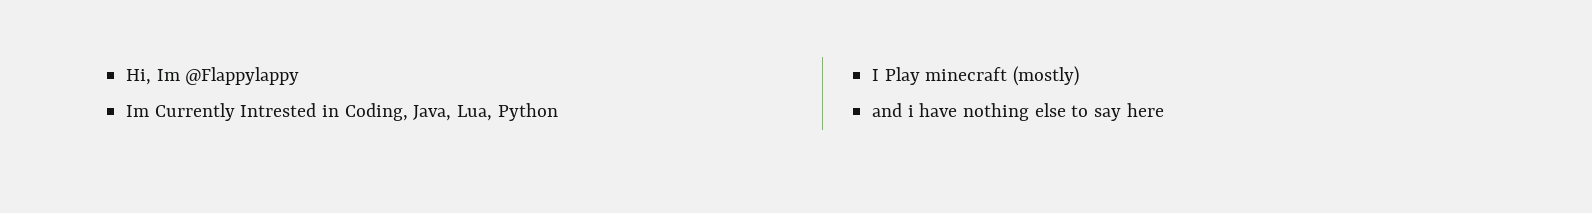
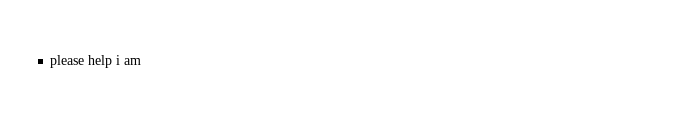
[126,67,300,85] [126,103,558,121] [872,66,1080,86] [872,103,1164,121] Hi, Im @Flappylappy // Im Currently Intrested in Coding, Java, Lua, Python // I Play minecraft (mostly) // and i have nothing else to say here -> [50,55,142,68] please help i am

